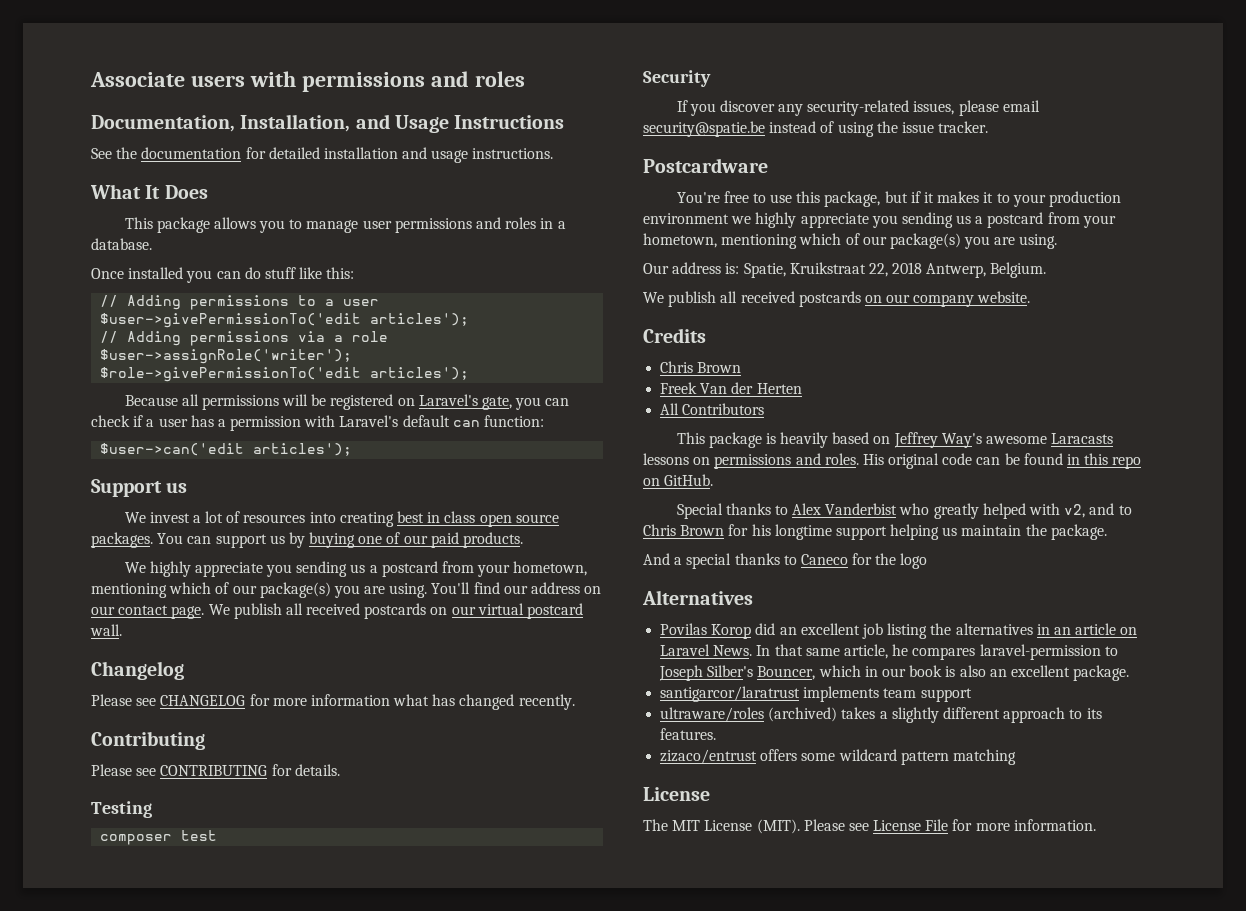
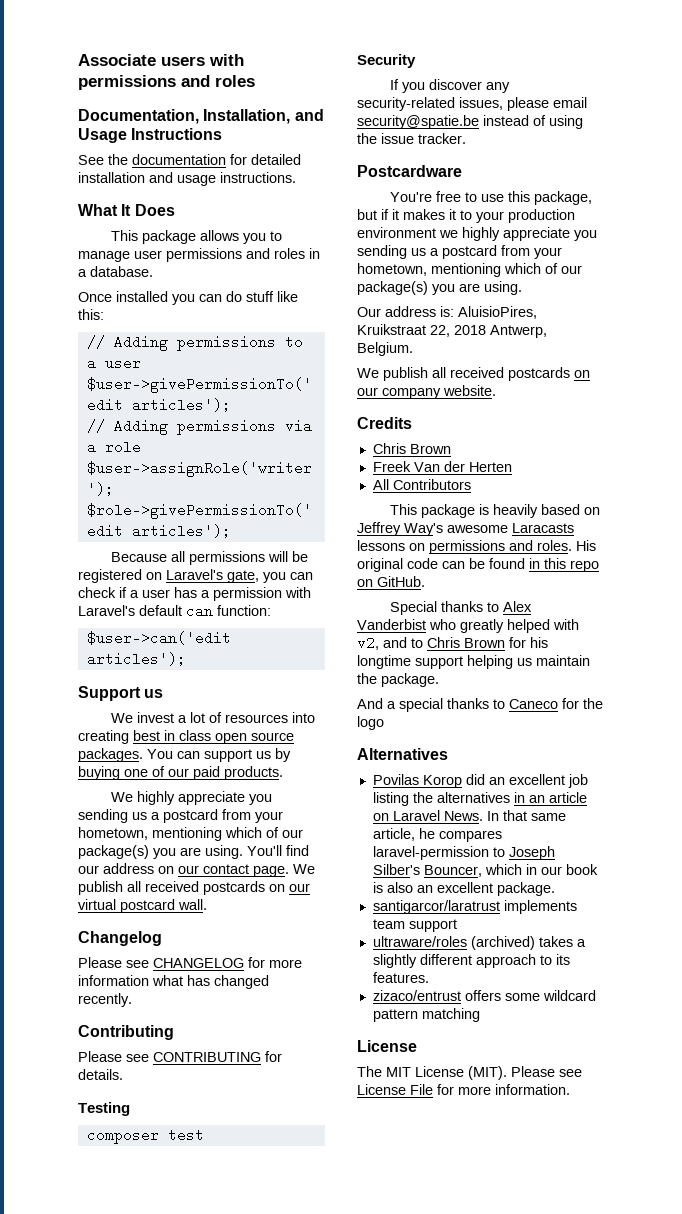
[743,263,786,278] Spatie, -> [458,306,537,319] AluisioPires,

